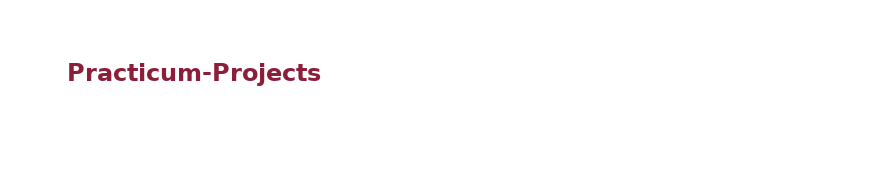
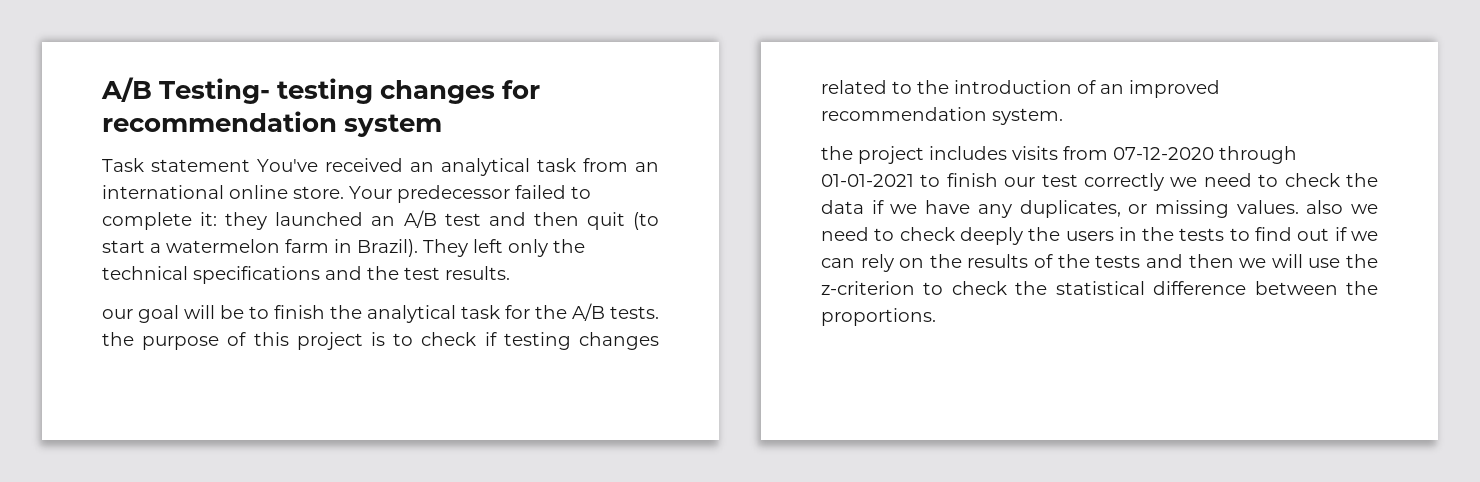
[67,63,321,86] Practicum-Projects -> [101,77,541,104] [102,111,443,137] [102,158,659,176] [102,185,591,203] [102,210,660,230] [102,239,585,257] [102,266,510,284] [102,303,659,323] [102,332,659,350] [821,80,1220,98] [821,107,1063,125] [821,146,1297,164] [821,173,1378,191] [821,200,1378,218] [821,227,1378,245] [821,254,1378,272] [821,281,1378,295] [821,308,936,326] A/B Testing- testing changes for recommendation system // Task statement You've received an analytical task from an international online store. Your predecessor failed to complete it: they launched an A/B test and then quit (to start a watermelon farm in Brazil). They left only the technical specifications and the test results. // our goal will be to finish the analytical task for the A/B tests. the purpose of this project is to check if testing changes related to the introduction of an improved recommendation system. // the project includes visits from 07-12-2020 through 01-01-2021 to finish our test correctly we need to check the data if we have any duplicates, or missing values. also we need to check deeply the users in the tests to find out if we can rely on the results of the tests and then we will use the z-criterion to check the statistical difference between the proportions.

